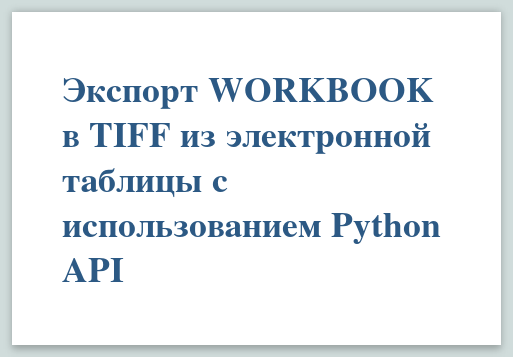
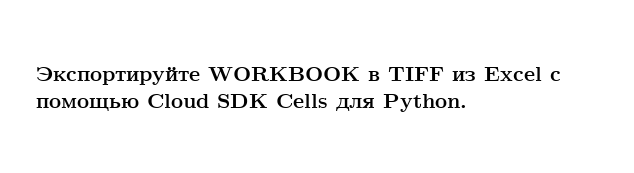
[62,78,198,109] Экспорт -> [36,67,200,85] Экспортируйте
[225,123,431,154] [62,168,228,198] [62,213,441,245] [62,258,124,282] электронной таблицы с использованием Python API -> [484,67,561,81] [36,94,467,112] Excel с помощью Cloud SDK Cells для Python.

